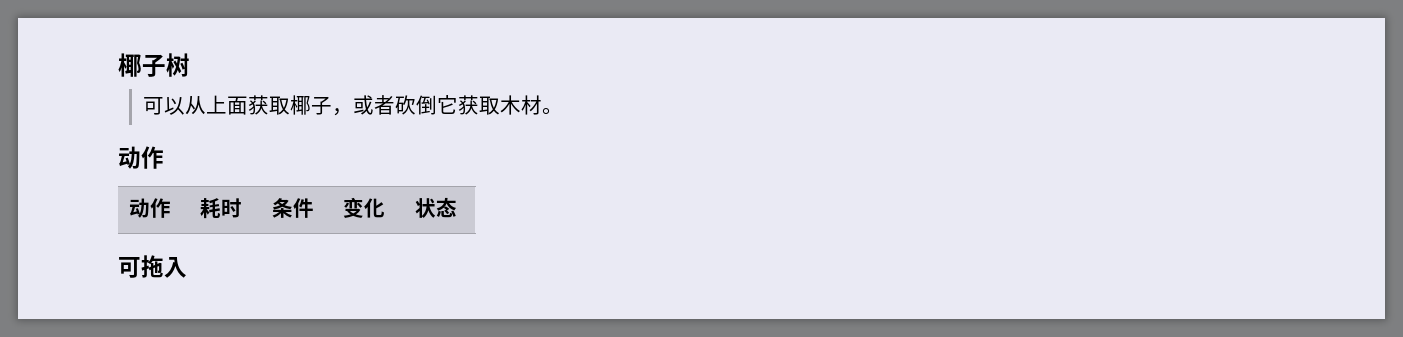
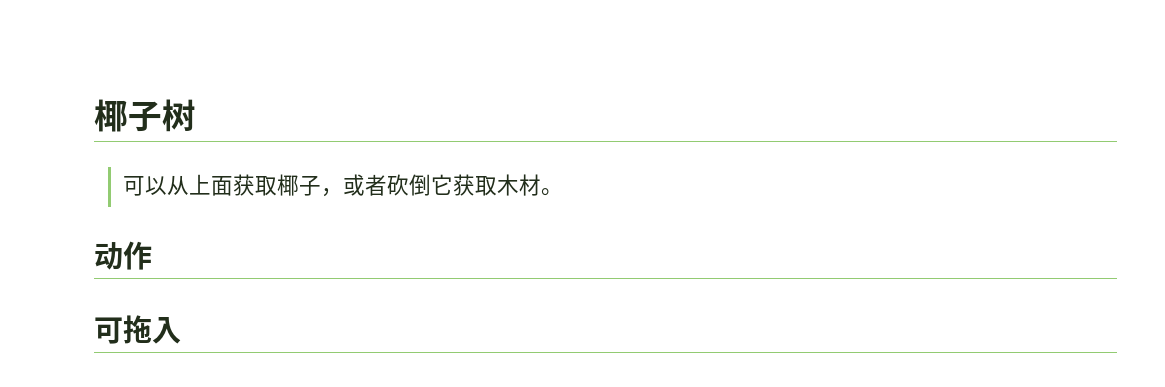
[128,198,171,218] [199,198,242,219] [271,198,314,218] [342,197,385,218] [414,197,457,218] // 动作 | 耗时 | 条件 | 变化 | 状态 -> (152, 255) none

